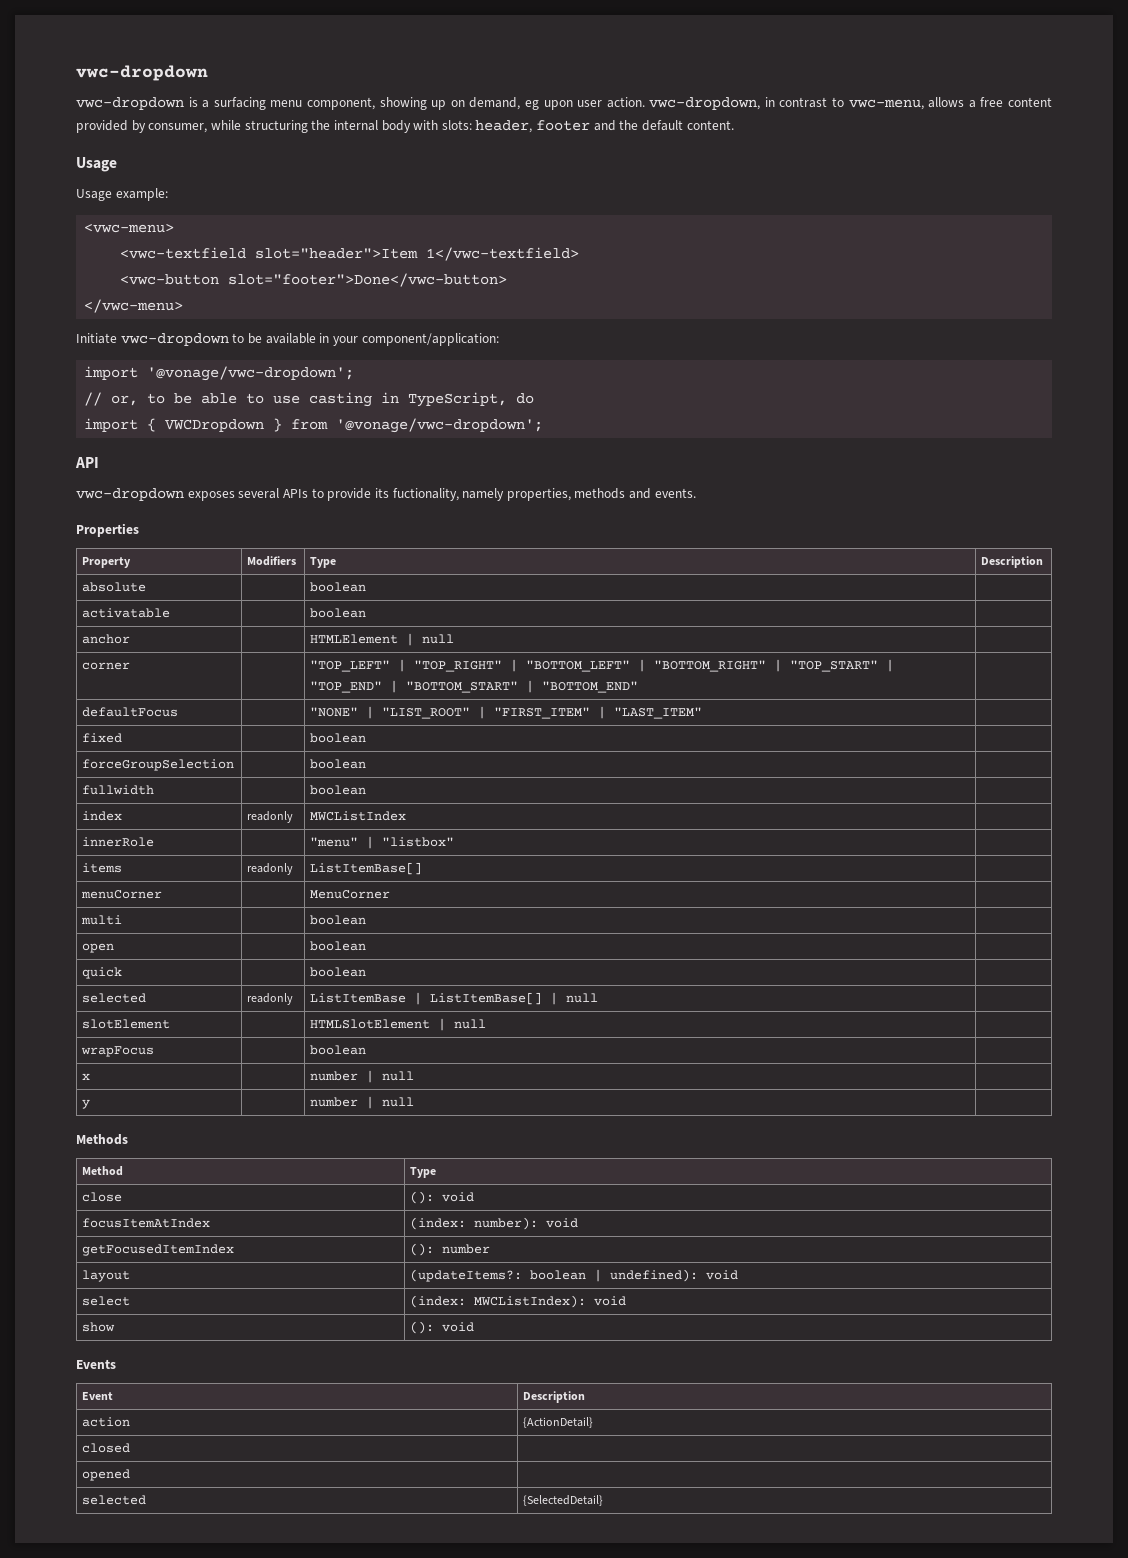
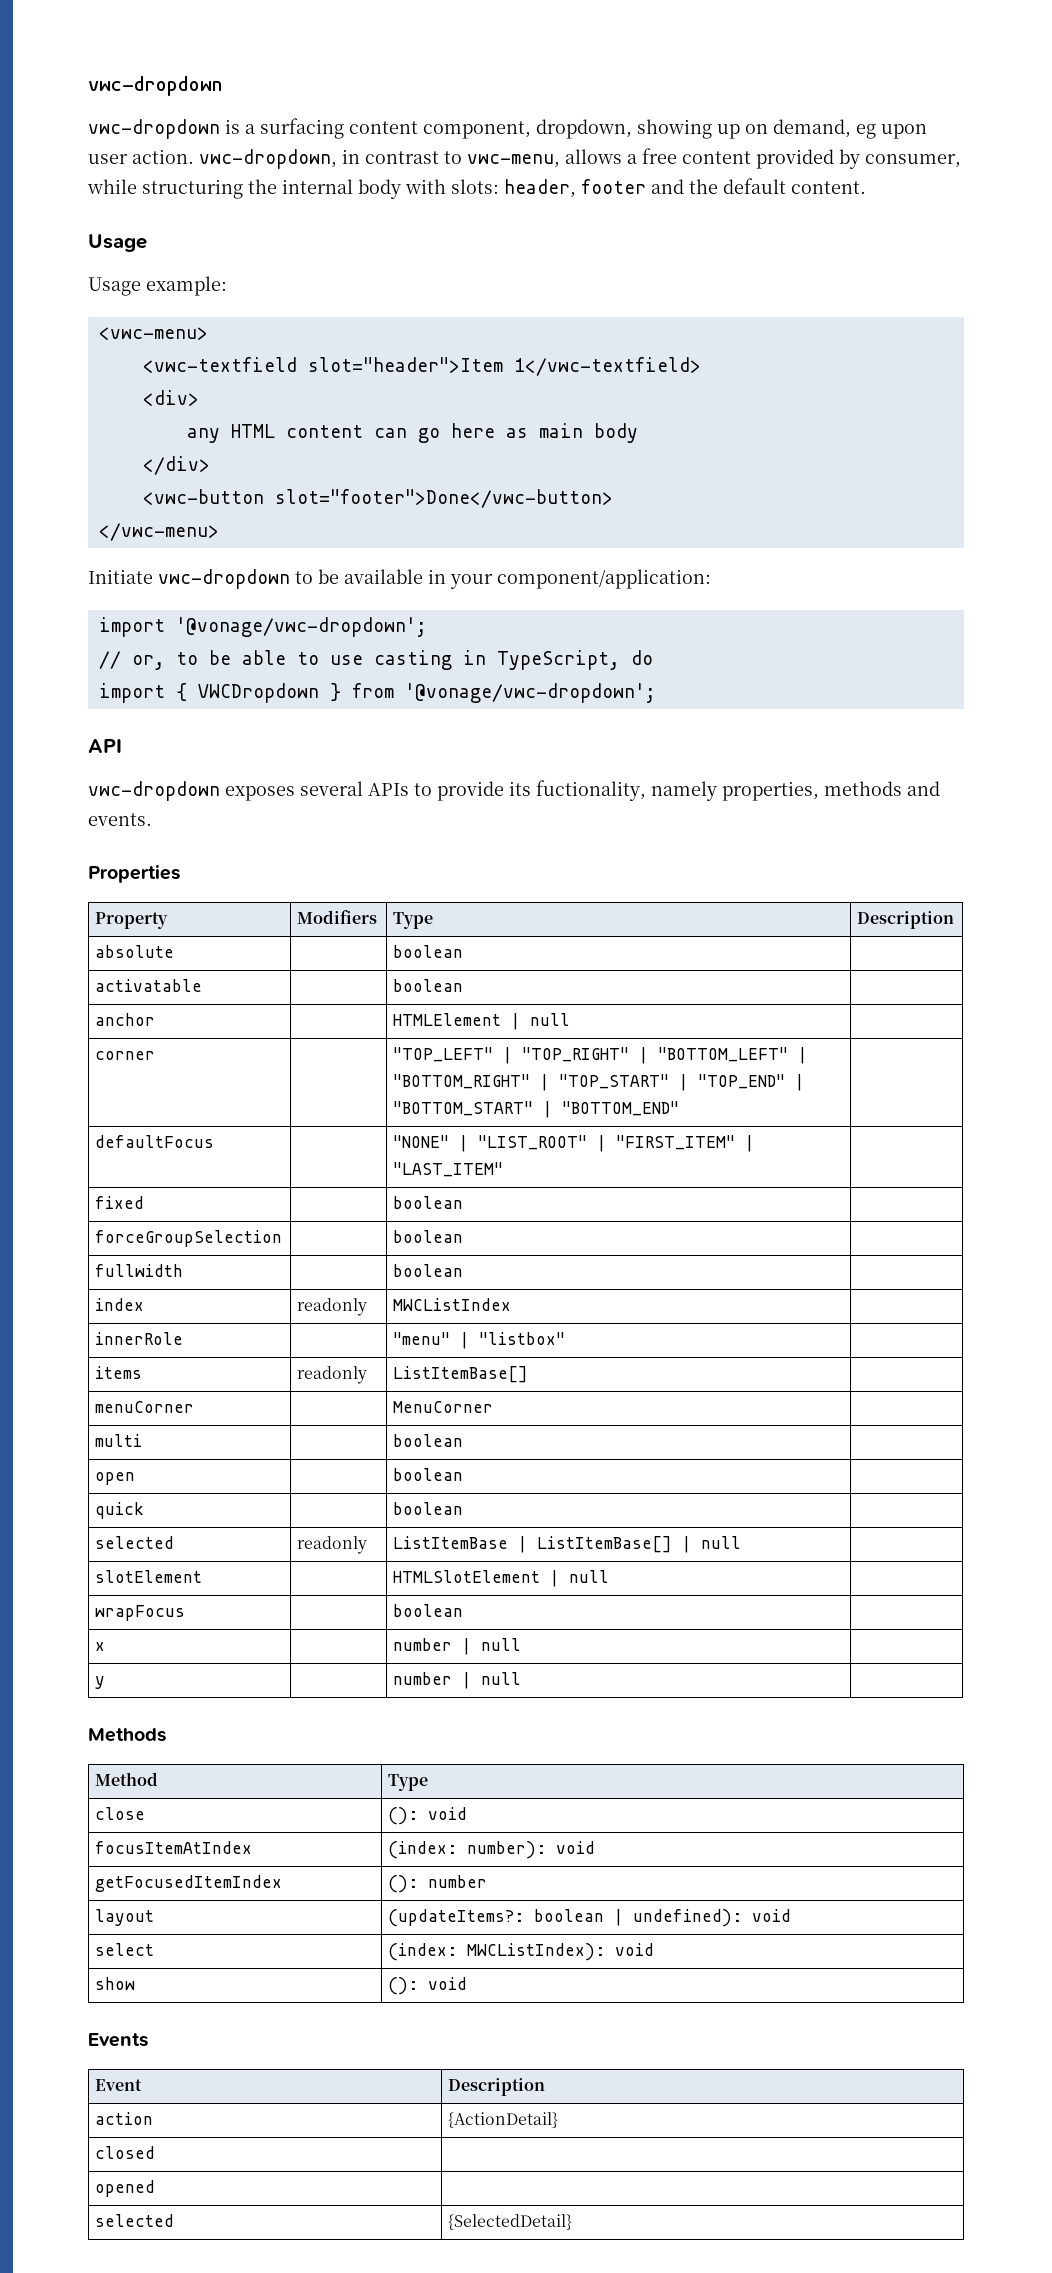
[270,97,375,110] menu component, -> [349,119,632,139] content component, dropdown,
(580, 254) none -> [142,390,199,406] [186,423,638,443] [142,456,210,475] // <div> // any HTML content can go here as main body // </div>

